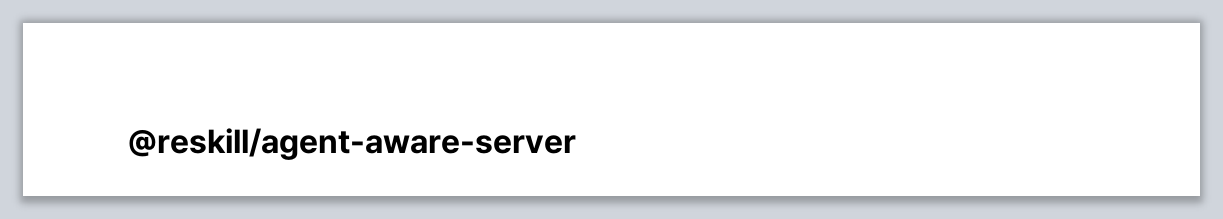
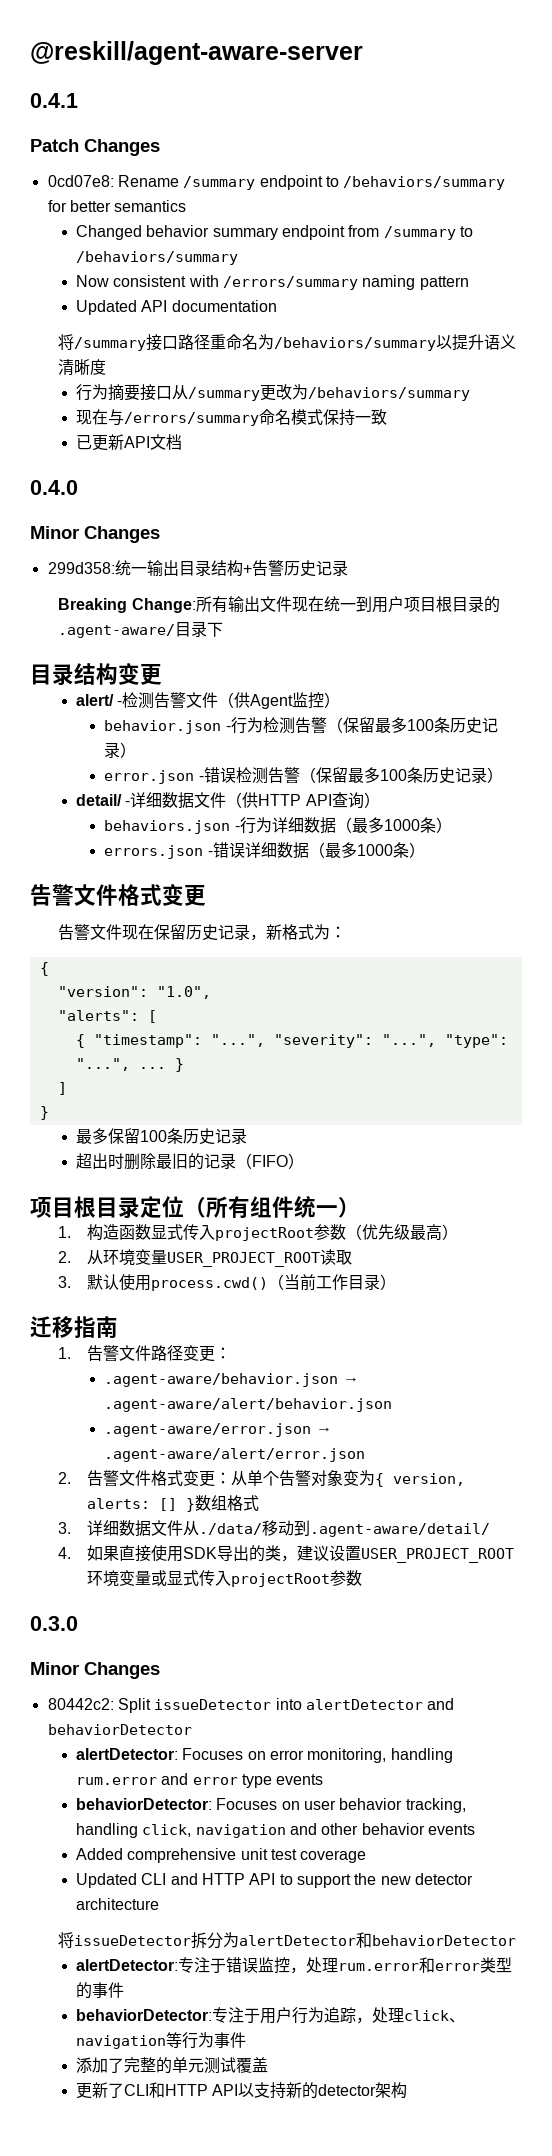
(576, 144) none -> [30,93,78,108] [30,139,160,156] [47,175,506,190] [47,200,187,212] [76,225,473,240] [76,251,239,265] [76,275,469,290] [76,300,277,315] [58,334,517,351] [58,359,107,376] [76,384,471,401] [76,409,388,426] [76,434,183,451] [30,480,78,495] [30,526,160,543] [47,560,348,577] [58,596,500,613] [58,621,224,638] [30,663,162,686] [76,692,341,709] [104,717,498,734] [104,742,137,758] [104,767,503,784] [76,792,380,809] [104,817,452,834] [104,842,425,859] [30,884,206,906] [58,924,347,941] [39,962,49,976] [57,986,211,999] [57,1010,157,1023] [75,1034,508,1048] [75,1058,184,1072] [57,1082,67,1095] [39,1106,49,1120] [76,1128,248,1145] [76,1153,305,1170] [30,1195,360,1219] [58,1224,458,1241] [58,1249,352,1267] [58,1274,396,1291] [30,1316,118,1338] [58,1345,231,1362] [104,1373,359,1387] [104,1398,393,1412] [104,1423,332,1437] [104,1448,366,1462] [58,1470,465,1487] [86,1495,259,1512] [58,1520,490,1537] [58,1545,514,1563] [86,1570,362,1587] [30,1616,78,1631] [30,1662,160,1679] [47,1698,455,1713] [47,1724,192,1735] [76,1748,453,1763] [76,1773,324,1788] [76,1798,466,1813] [76,1823,475,1838] [76,1848,367,1863] [76,1873,473,1888] [76,1898,160,1910] [58,1932,517,1949] [76,1957,513,1974] [76,1982,125,1999] [76,2007,466,2024] [76,2032,247,2049] [76,2057,269,2074] [76,2082,408,2099] // 0.4.1 // Patch Changes // 0cd07e8: Rename /summary endpoint to /behaviors/summary for better semantics // Changed behavior summary endpoint from /summary to /behaviors/summary // Now consistent with /errors/summary naming pattern // Updated API documentation // 将/summary接口路径重命名为/behaviors/summary以提升语义清晰度 // 行为摘要接口从/summary更改为/behaviors/summary // 现在与/errors/summary命名模式保持一致 // 已更新API文档 // 0.4.0 // Minor Changes // 299d358:统一输出目录结构+告警历史记录 // Breaking Change:所有输出文件现在统一到用户项目根目录的.agent-aware/目录下 // 目录结构变更 // alert/ -检测告警文件（供Agent监控） // behavior.json -行为检测告警（保留最多100条历史记录） // error.json -错误检测告警（保留最多100条历史记录） // detail/ -详细数据文件（供HTTP API查询） // behaviors.json -行为详细数据（最多1000条） // errors.json -错误详细数据（最多1000条） // 告警文件格式变更 // 告警文件现在保留历史记录，新格式为： // { // "version": "1.0", // "alerts": [ // { "timestamp": "...", "severity": "...", "type": "...", ... } // ] // } // 最多保留100条历史记录 // 超出时删除最旧的记录（FIFO） // 项目根目录定位（所有组件统一） // 1.构造函数显式传入projectRoot参数（优先级最高） // 2.从环境变量USER_PROJECT_ROOT读取 // 3.默认使用process.cwd()（当前工作目录） // 迁移指南 // 1.告警文件路径变更： // .agent-aware/behavior.json → .agent-aware/alert/behavior.json // .agent-aware/error.json → .agent-aware/alert/error.json // 2.告警文件格式变更：从单个告警对象变为{ version, alerts: [] }数组格式 // 3.详细数据文件从./data/移动到.agent-aware/detail/ // 4.如果直接使用SDK导出的类，建议设置USER_PROJECT_ROOT环境变量或显式传入projectRoot参数 // 0.3.0 // Minor Changes // 80442c2: Split issueDetector into alertDetector and behaviorDetector // alertDetector: Focuses on error monitoring, handling rum.error and error type events // behaviorDetector: Focuses on user behavior tracking, handling click, navigation and other behavior events // Added comprehensive unit test coverage // Updated CLI and HTTP API to support the new detector architecture // 将issueDetector拆分为alertDetector和behaviorDetector // alertDetector:专注于错误监控，处理rum.error和error类型的事件 // behaviorDetector:专注于用户行为追踪，处理click、navigation等行为事件 // 添加了完整的单元测试覆盖 // 更新了CLI和HTTP API以支持新的detector架构

